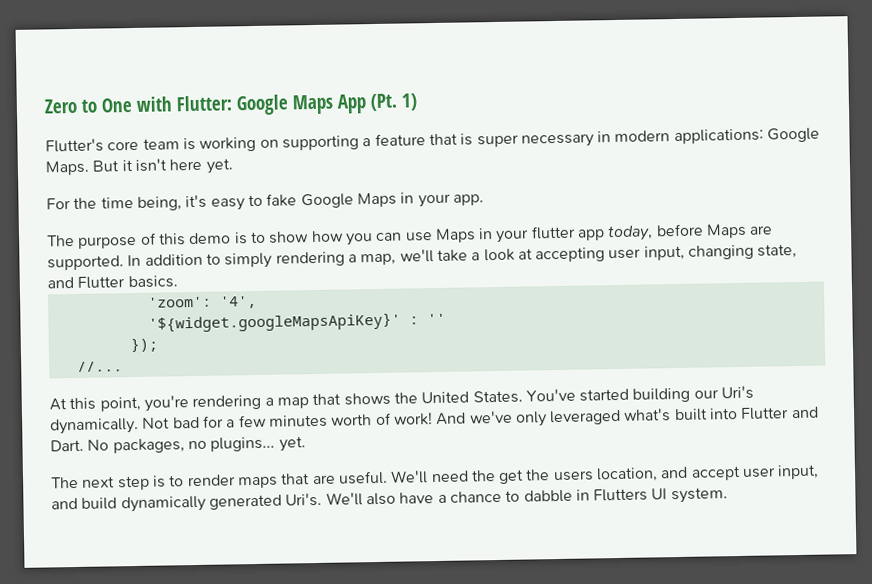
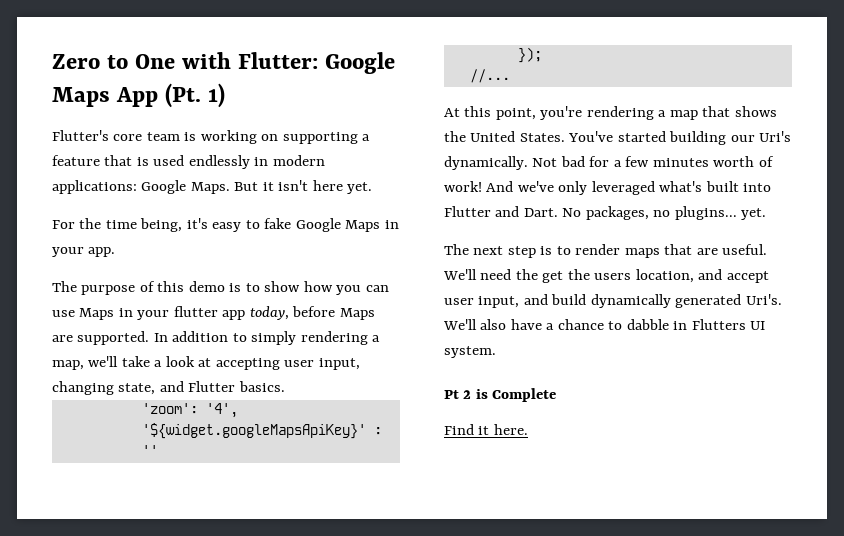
[476,133,594,148] super necessary -> [153,155,250,169] used endlessly
(728, 495) none -> [444,388,557,402] [444,424,528,435] // Pt 2 is Complete // Find it here.

